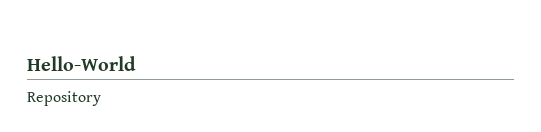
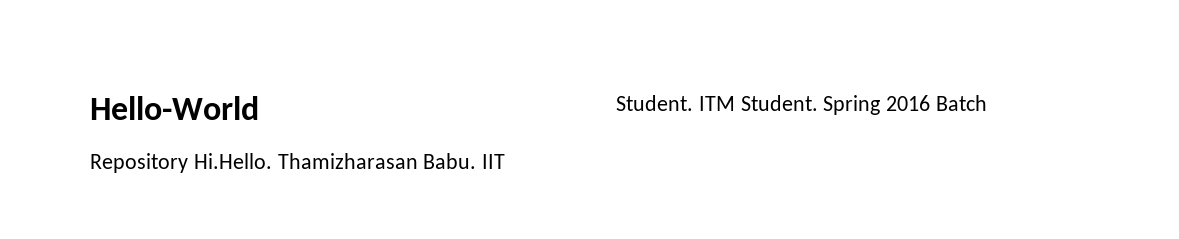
(101, 98) none -> [193,153,506,169] [616,95,988,115] Hi.Hello. Thamizharasan Babu. IIT Student. ITM Student. Spring 2016 Batch

